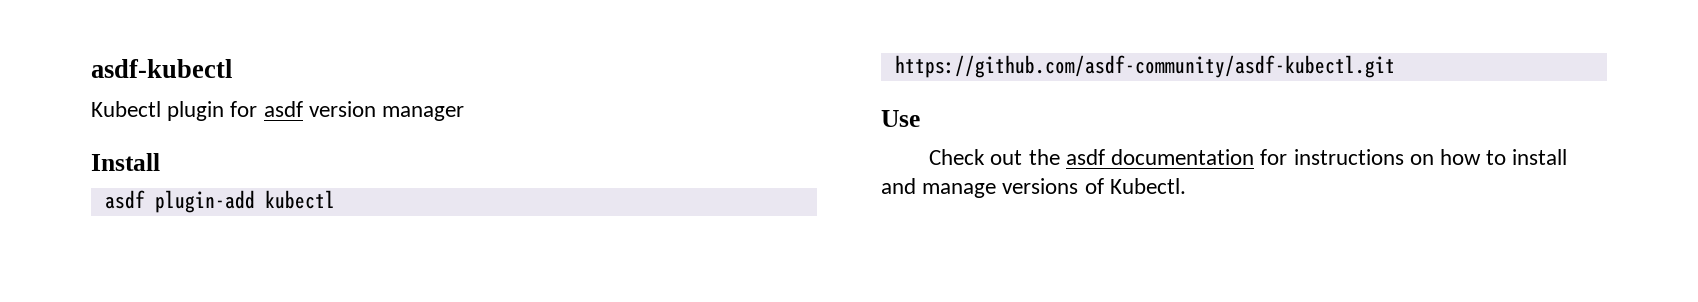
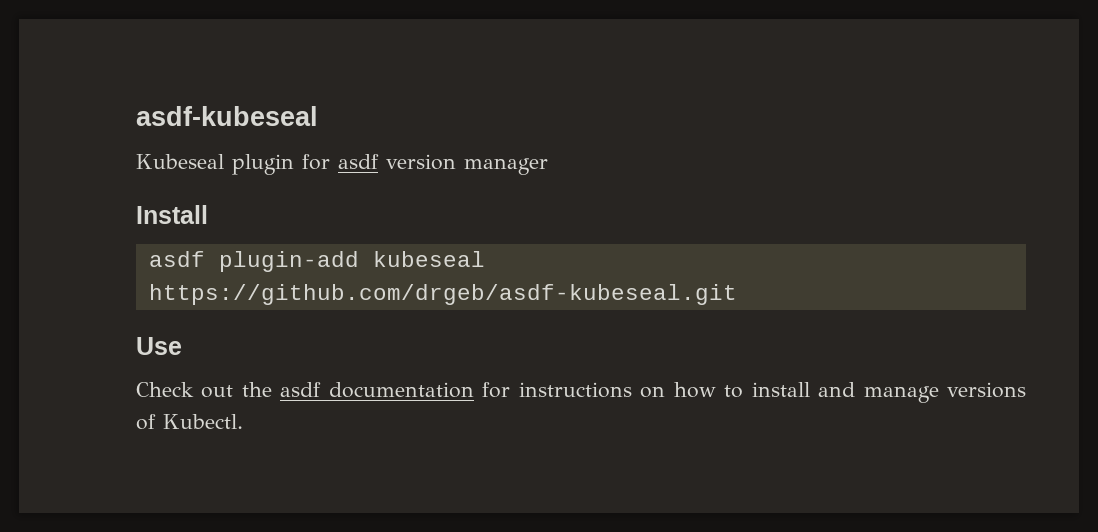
[91,59,232,78] [91,101,161,117] asdf-kubectl // Kubectl -> [136,106,318,126] [136,154,224,169] asdf-kubeseal // Kubeseal
[264,190,335,209] [894,55,1395,78] kubectl https://github.com/asdf-community/asdf-kubectl.git -> [372,251,485,267] [148,284,737,305] kubeseal https://github.com/drgeb/asdf-kubeseal.git

